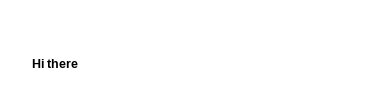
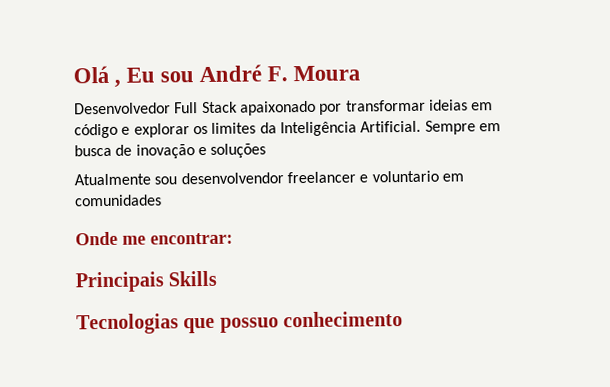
[32,59,79,68] Hi there -> [73,64,361,88] [74,99,494,116] [74,120,501,139] [74,143,267,159] [74,170,464,186] [75,194,162,207] [75,231,233,246] [75,270,218,293] [76,311,404,335] Olá , Eu sou André F. Moura // Desenvolvedor Full Stack apaixonado por transformar ideias em código e explorar os limites da Inteligência Artificial. Sempre em busca de inovação e soluções // Atualmente sou desenvolvendor freelancer e voluntario em comunidades // Onde me encontrar: // Principais Skills // Tecnologias que possuo conhecimento

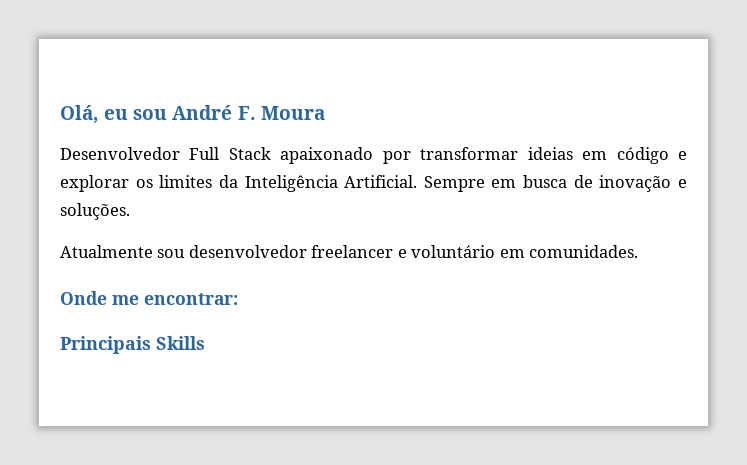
[73,65,156,88] Olá , Eu -> [60,105,129,124] Olá, eu
[210,143,267,158] soluções -> [60,203,130,220] soluções.
[180,172,284,185] desenvolvendor -> [188,245,307,258] desenvolvedor
[371,170,464,183] [75,194,162,207] voluntario em comunidades -> [411,245,639,258] voluntário em comunidades.
[76,311,404,335] // Tecnologias que possuo conhecimento -> (205, 343) none

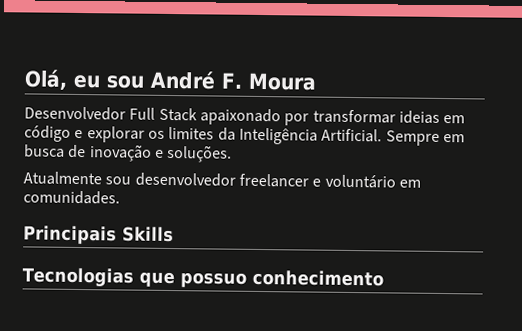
[60,291,238,305] // Onde me encontrar: -> (120, 197) none
(205, 343) none -> [22,267,384,288] // Tecnologias que possuo conhecimento

